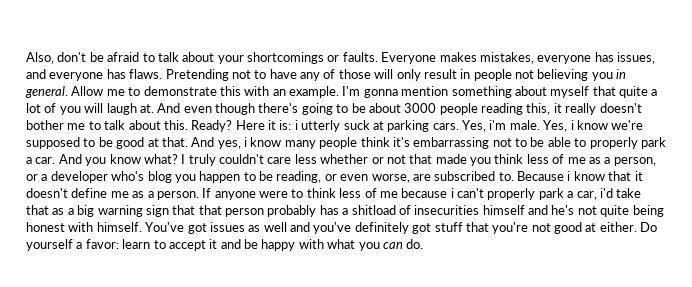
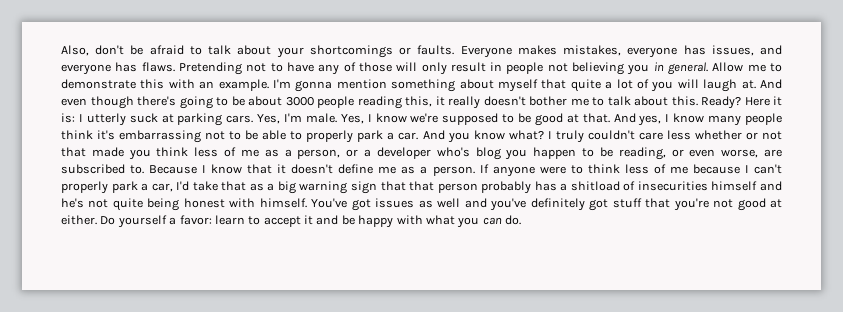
[294,120,298,130] i -> [78,114,83,122] I
[489,120,507,130] i'm -> [284,113,303,122] I'm
[570,120,574,130] i -> [367,114,372,122] I
[244,137,247,147] i -> [665,114,670,122] I
[567,171,571,181] i -> [202,165,207,173] I
[450,188,454,198] i -> [744,165,749,173] I
[599,188,613,198] i'd -> [176,181,190,191] I'd

